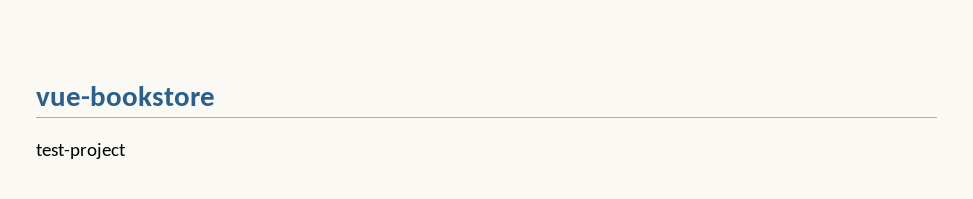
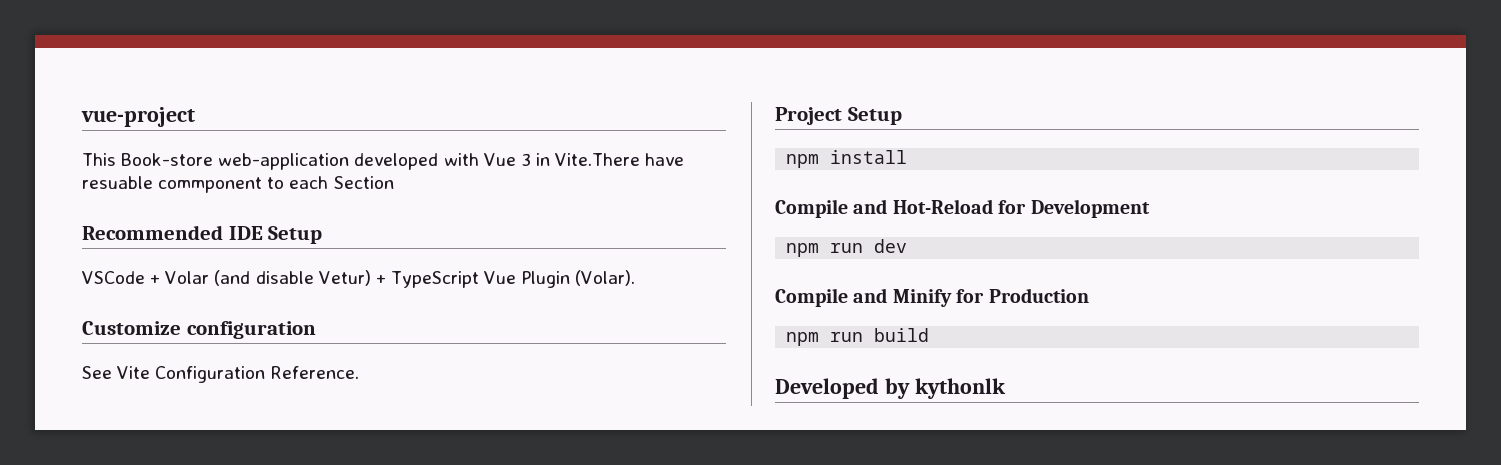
[36,86,215,106] [36,143,126,159] vue-bookstore // test-project -> [81,107,195,127] [82,153,685,170] [82,176,394,193] [82,225,323,244] [82,270,636,288] [82,321,316,339] [82,366,360,383] [775,107,902,125] [786,150,908,168] [775,199,1150,218] [786,239,908,257] [775,288,1089,307] [786,328,930,346] [775,378,1006,399] vue-project // This Book-store web-application developed with Vue 3 in Vite.There have resuable commponent to each Section // Recommended IDE Setup // VSCode + Volar (and disable Vetur) + TypeScript Vue Plugin (Volar). // Customize configuration // See Vite Configuration Reference. // Project Setup // npm install // Compile and Hot-Reload for Development // npm run dev // Compile and Minify for Production // npm run build // Developed by kythonlk

